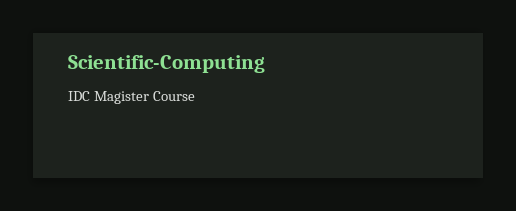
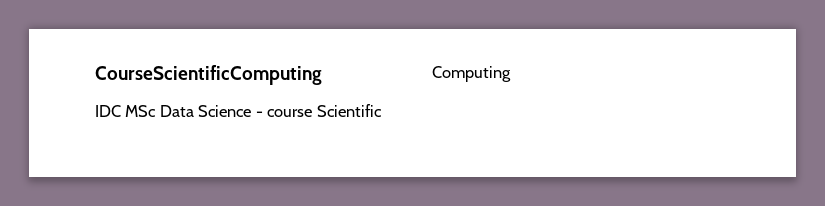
[68,55,265,73] Scientific-Computing -> [95,65,322,85] CourseScientificComputing
[93,91,195,104] Magister Course -> [125,104,382,117] [432,66,511,82] MSc Data Science - course Scientific Computing

